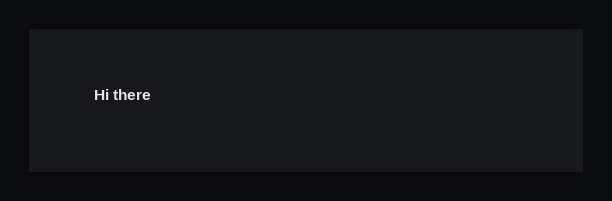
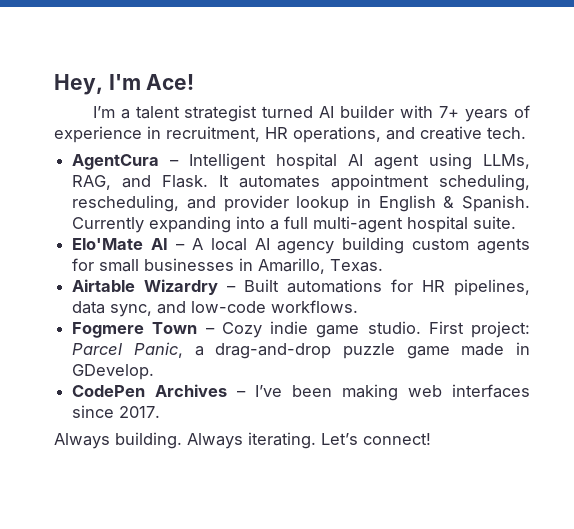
[94,89,152,100] Hi there -> [54,74,195,95] [92,105,531,122] [54,126,526,143] [72,153,531,170] [72,174,530,191] [72,195,530,212] [72,216,517,233] [72,237,530,254] [72,258,384,274] [72,279,530,296] [72,300,359,317] [72,321,530,338] [72,342,530,359] [72,364,155,380] [72,384,530,401] [72,405,161,418] [54,432,431,449] Hey, I'm Ace! // I’m a talent strategist turned AI builder with 7+ years of experience in recruitment, HR operations, and creative tech. // AgentCura – Intelligent hospital AI agent using LLMs, RAG, and Flask. It automates appointment scheduling, rescheduling, and provider lookup in English & Spanish. Currently expanding into a full multi-agent hospital suite. // Elo'Mate AI – A local AI agency building custom agents for small businesses in Amarillo, Texas. // Airtable Wizardry – Built automations for HR pipelines, data sync, and low-code workflows. // Fogmere Town – Cozy indie game studio. First project: Parcel Panic, a drag-and-drop puzzle game made in GDevelop. // CodePen Archives – I’ve been making web interfaces since 2017. // Always building. Always iterating. Let’s connect!

